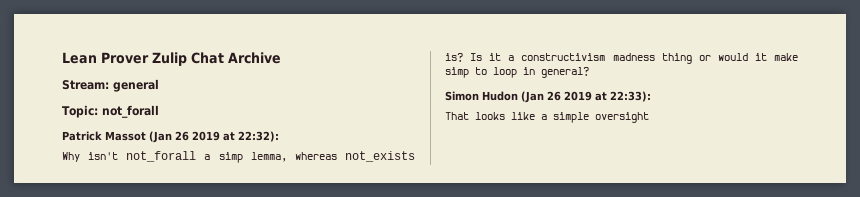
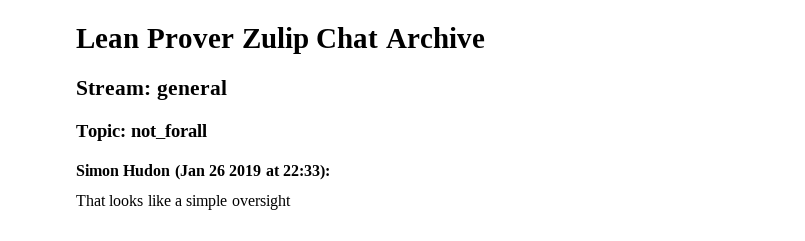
[62,131,279,143] [62,151,415,163] [445,53,798,64] [445,67,589,78] // Patrick Massot (Jan 26 2019 at 22:32): // Why isn't not_forall a simp lemma, whereas not_exists is? Is it a constructivism madness thing or would it make simp to loop in general? -> (207, 131) none

